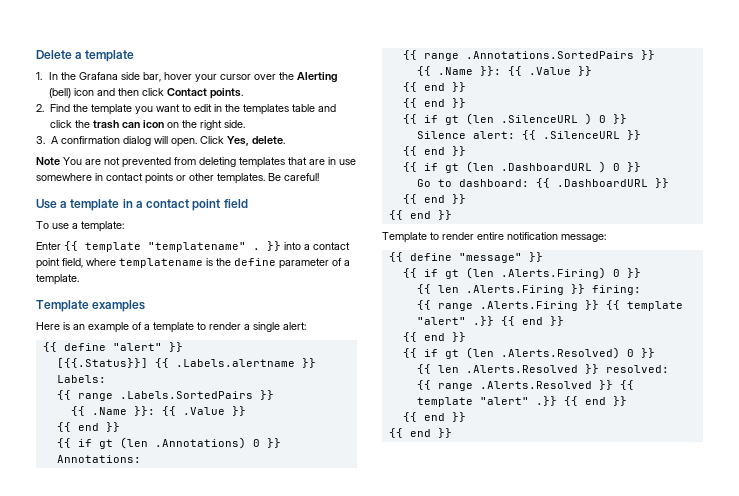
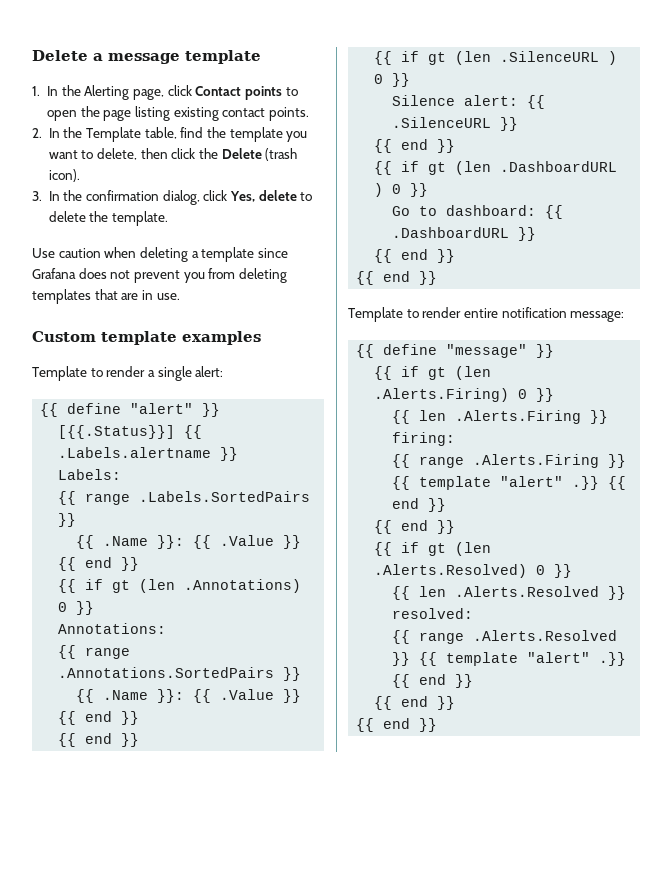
(83, 55) none -> [108,53,180,64] message
[79,72,338,83] [49,88,244,99] [36,104,70,112] Grafana side bar, hover your cursor over the Alerting (bell) icon and then click Contact points. // 2. Find -> [84,85,298,100] [47,106,309,121] [32,127,204,142] Alerting page, click Contact points to open the page listing existing contact points. // 2. In the Template table, find
[193,104,336,115] [49,120,245,130] [36,136,285,147] [36,157,171,168] edit in the templates table and click the trash can icon on the right side. // 3. A confirmation dialog will open. Click Yes, delete. // Note You are not prevented -> [97,148,298,161] [48,169,80,182] [32,190,313,205] [48,211,169,226] [32,247,288,262] [32,268,205,283] delete, then click the Delete (trash icon). // 3. In the confirmation dialog, click Yes, delete to delete the template. // Use caution when deleting a template since Grafana does not prevent you
[339,159,356,165] [36,173,319,184] [36,199,248,211] [36,221,124,232] [36,241,350,252] [36,258,350,269] [36,274,79,285] [36,300,146,312] [36,322,194,333] use somewhere in contact points or other templates. Be careful! // Use a template in a contact point field // To use a template: // Enter {{ template "templatename" . }} into a contact point field, where templatename is the define parameter of a template. // Template examples // Here is an example of a template -> [156,293,180,300] [32,331,261,345] [32,366,87,381] use. // Custom template examples // Template

